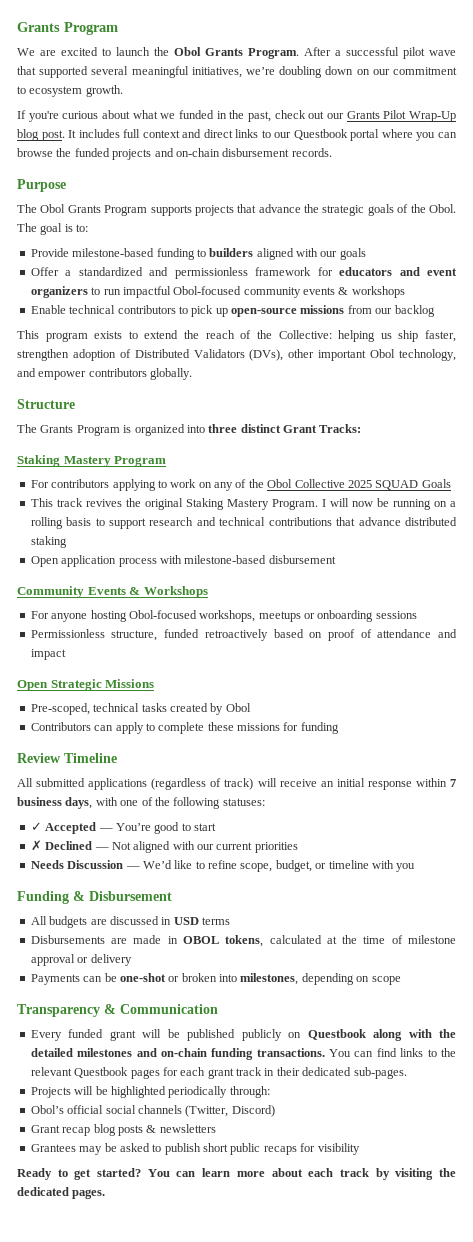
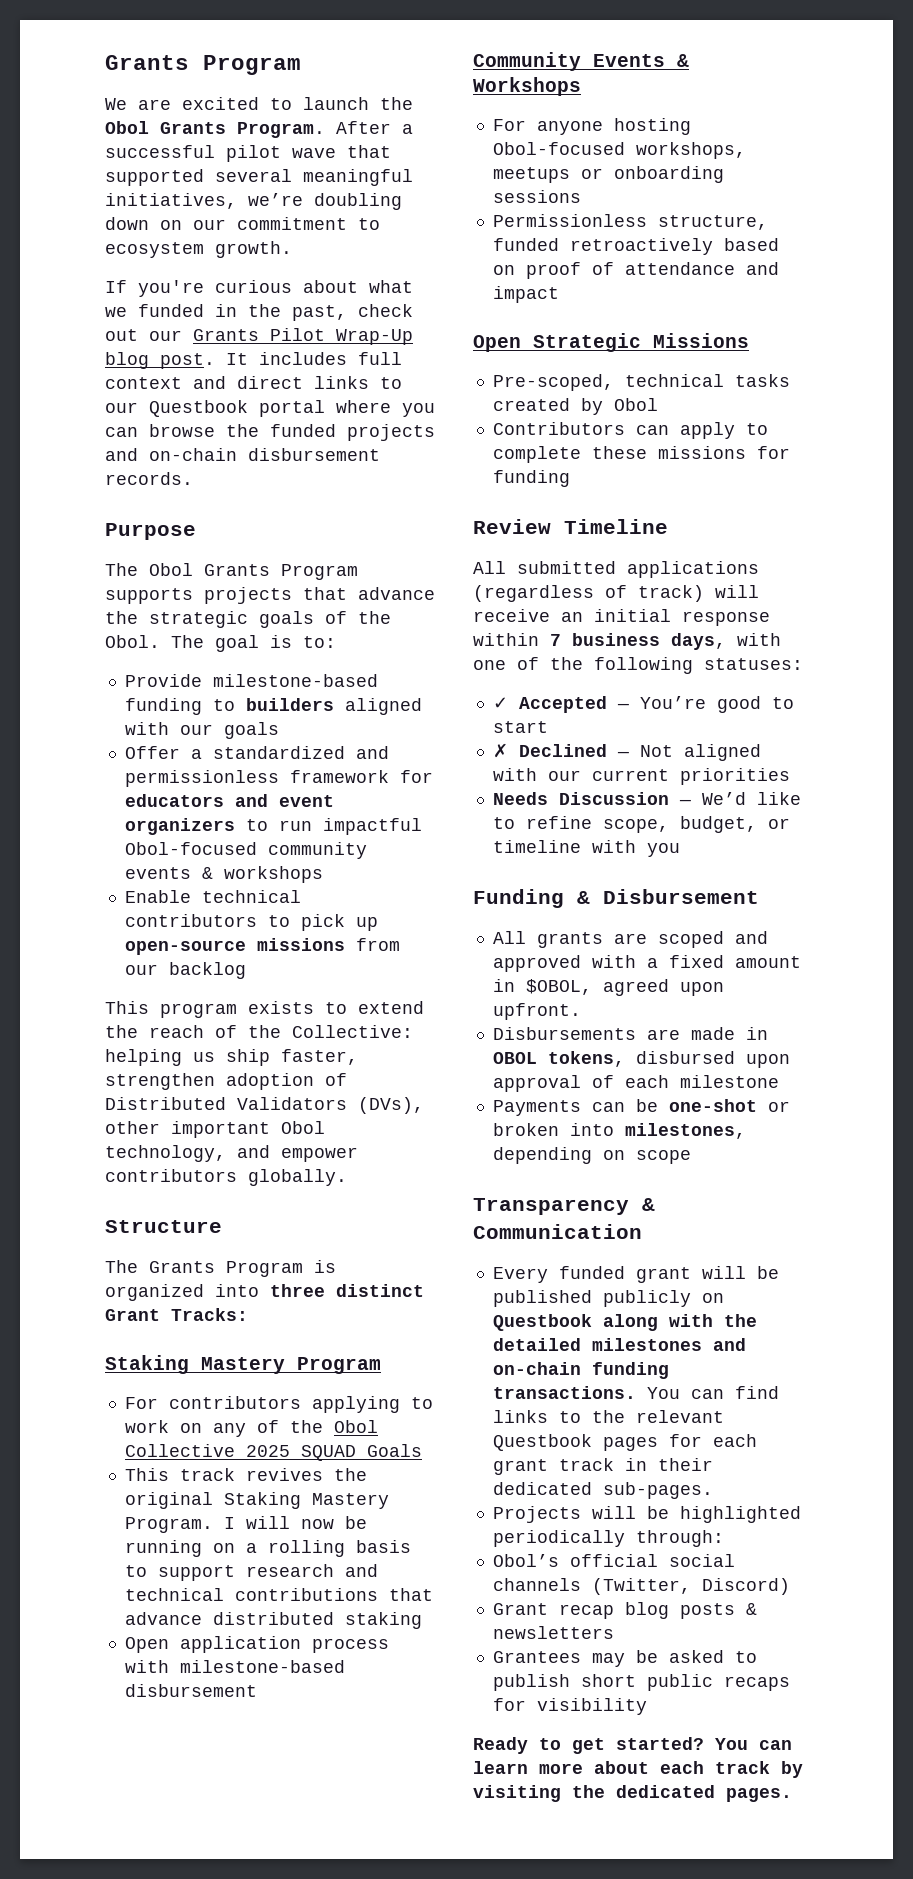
[49,916,230,928] budgets are discussed in USD terms -> [536,931,768,948] [492,955,801,972] [492,979,724,996] [492,1003,581,1020] grants are scoped and approved with a fixed amount in $OBOL, agreed upon upfront.
[269,935,457,944] [30,954,132,966] calculated at the time of milestone approval or delivery -> [635,1051,790,1068] [492,1075,779,1092] disbursed upon approval of each milestone

